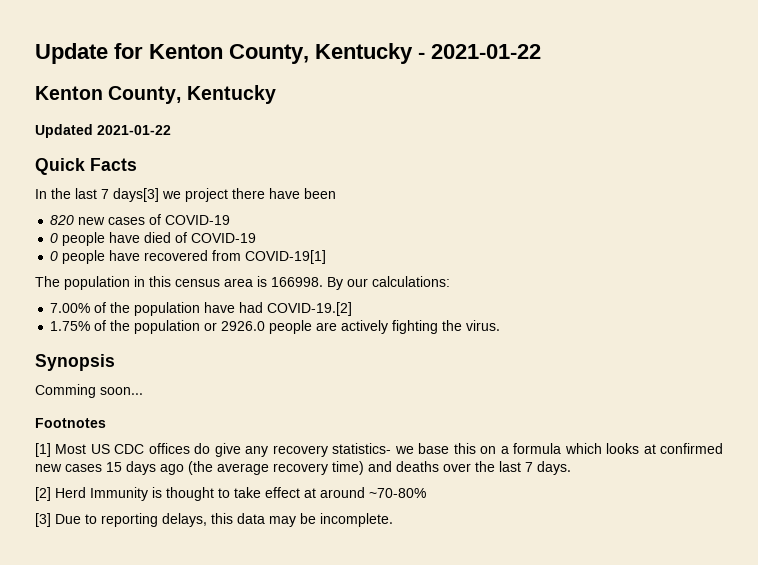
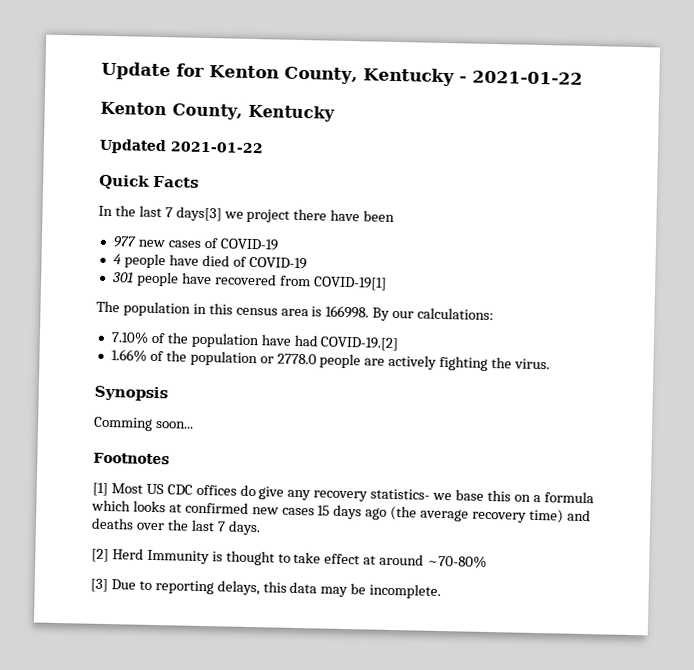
[50,215,75,225] 820 -> [112,236,137,248] 977
[50,233,59,243] 0 -> [112,254,122,265] 4
[50,251,59,261] 0 -> [111,272,134,283] 301
[50,303,91,313] 7.00% -> [110,331,149,344] 7.10%
[50,321,91,331] 1.75% -> [110,349,147,362] 1.66%
[221,321,266,331] 2926.0 -> [276,353,317,365] 2778.0

